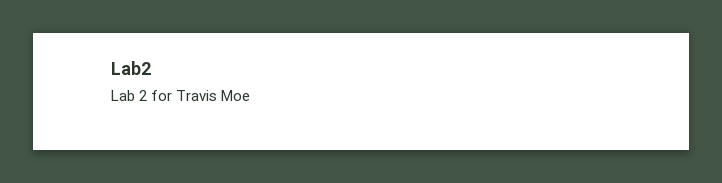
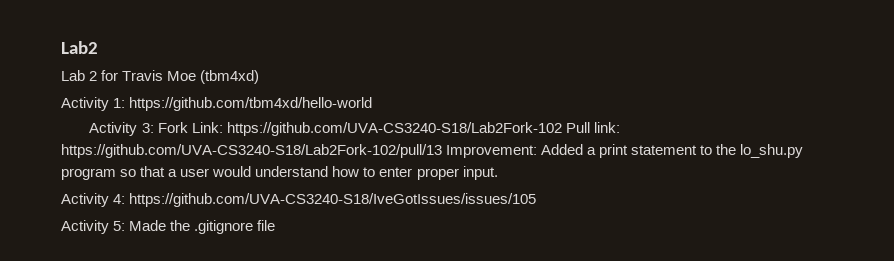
(251, 95) none -> [200,70,260,84] [61,97,373,111] [89,122,620,136] [61,144,804,158] [61,166,498,180] [61,193,537,207] [61,220,276,234] (tbm4xd) // Activity 1: https://github.com/tbm4xd/hello-world // Activity 3: Fork Link: https://github.com/UVA-CS3240-S18/Lab2Fork-102 Pull link: https://github.com/UVA-CS3240-S18/Lab2Fork-102/pull/13 Improvement: Added a print statement to the lo_shu.py program so that a user would understand how to enter proper input. // Activity 4: https://github.com/UVA-CS3240-S18/IveGotIssues/issues/105 // Activity 5: Made the .gitignore file

